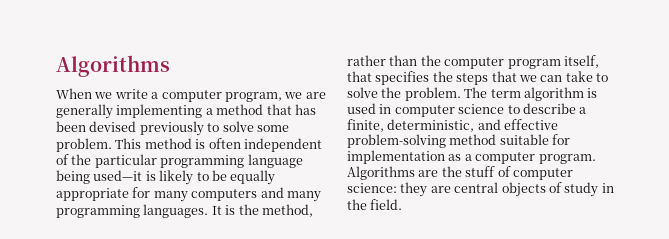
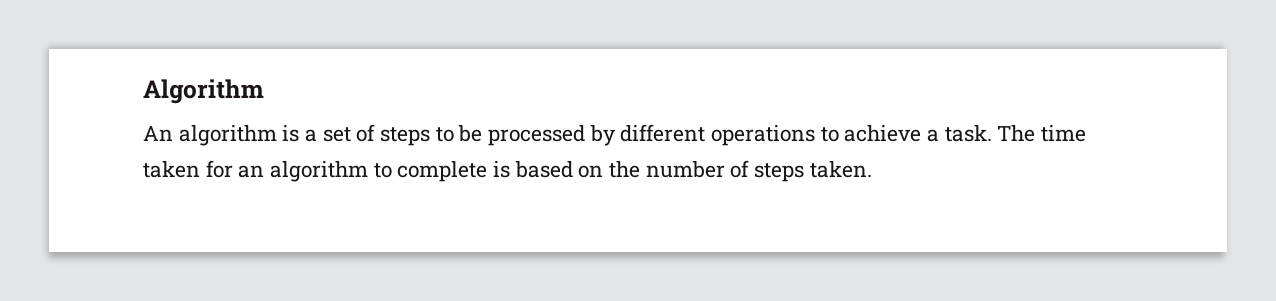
[56,55,170,77] [56,88,326,102] [56,104,316,119] [56,121,289,136] [56,138,322,152] [56,154,303,168] [56,170,276,185] [56,187,321,202] [56,204,313,218] [347,55,599,69] [347,71,608,85] [347,87,598,101] [347,103,587,117] [347,119,559,132] [347,134,571,148] [347,150,596,164] [347,166,573,180] [347,182,614,197] [347,199,403,210] Algorithms // When we write a computer program, we are generally implementing a method that has been devised previously to solve some problem. This method is often independent of the particular programming language being used—it is likely to be equally appropriate for many computers and many programming languages. It is the method, rather than the computer program itself, that specifies the steps that we can take to solve the problem. The term algorithm is used in computer science to describe a finite, deterministic, and effective problem-solving method suitable for implementation as a computer program. Algorithms are the stuff of computer science: they are central objects of study in the field. -> [143,79,264,104] [143,124,1087,146] [143,160,872,182] Algorithm // An algorithm is a set of steps to be processed by different operations to achieve a task. The time taken for an algorithm to complete is based on the number of steps taken.

